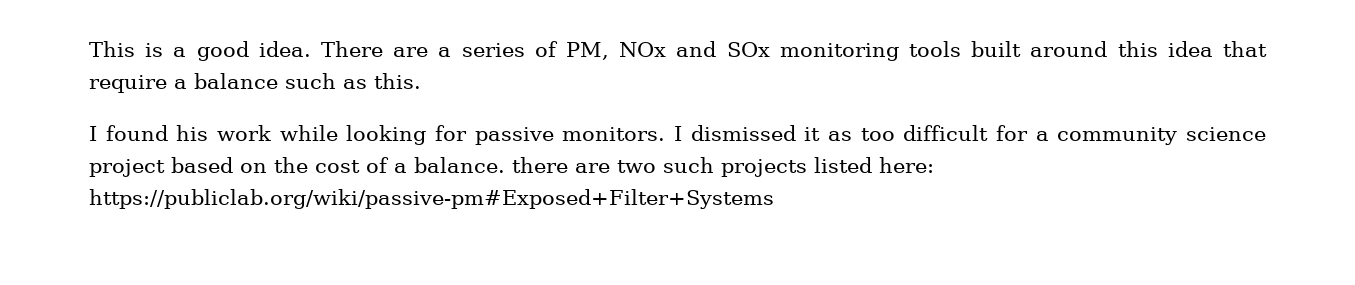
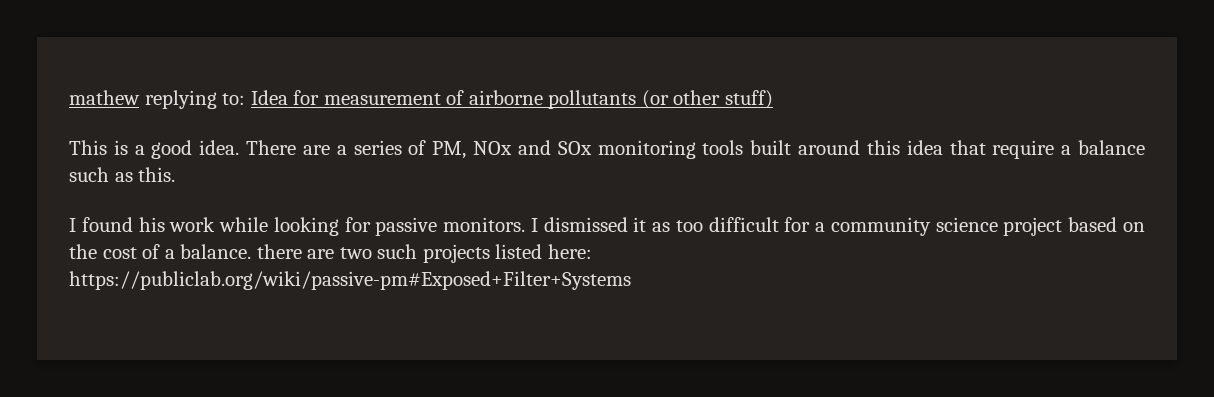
(89, 49) none -> [69,90,773,109] mathew replying to: Idea for measurement of airborne pollutants (or other stuff) //

